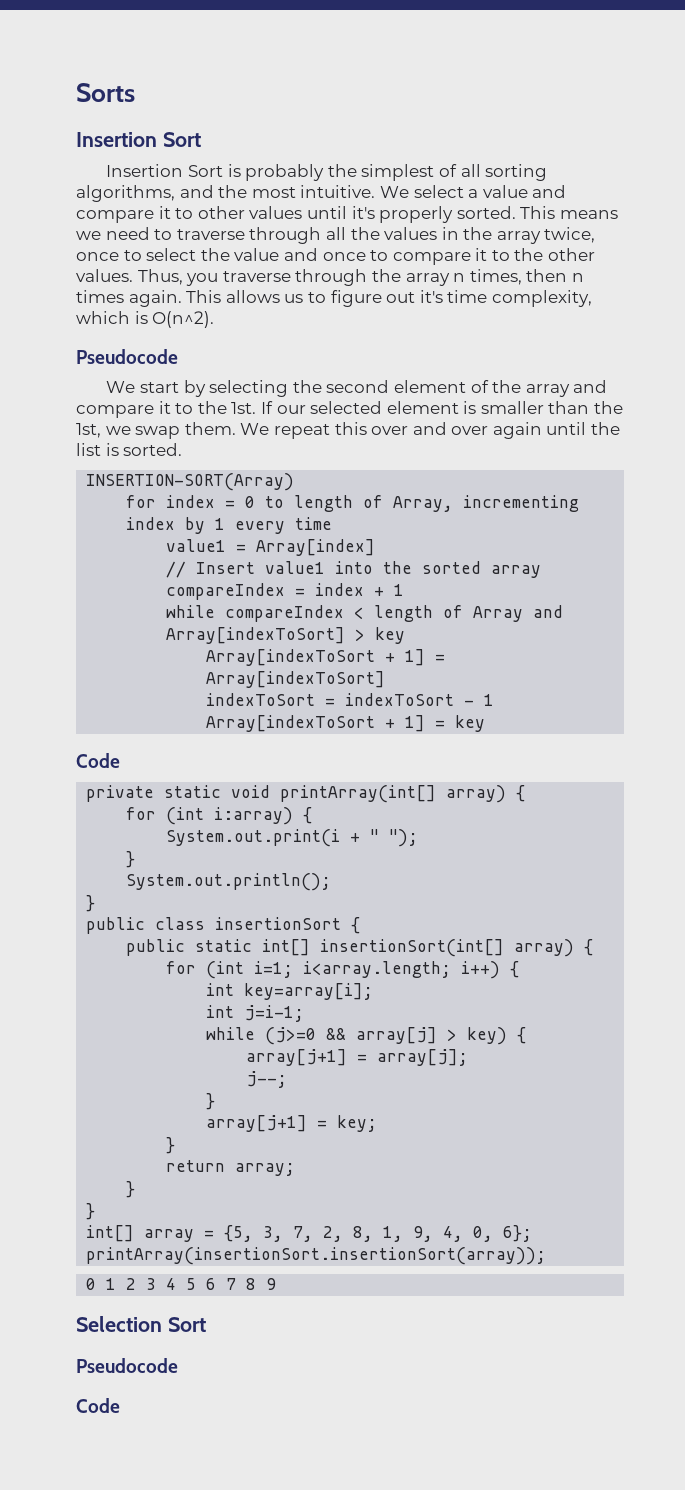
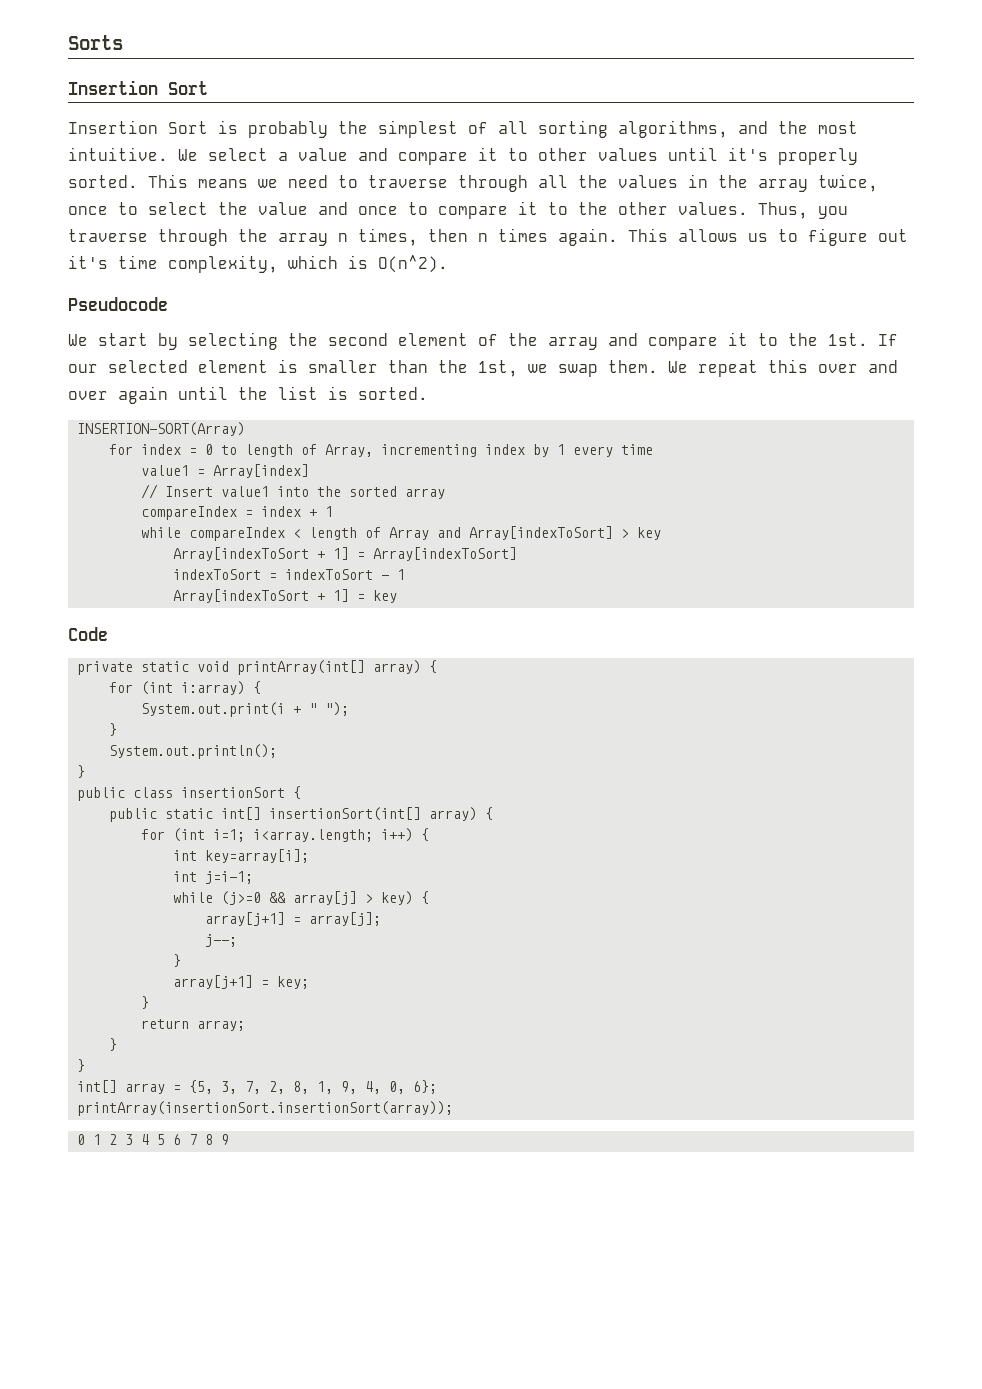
[76,1316,206,1332] [76,1358,178,1373] [76,1398,120,1413] // Selection Sort // Pseudocode // Code -> (230, 1139) none

